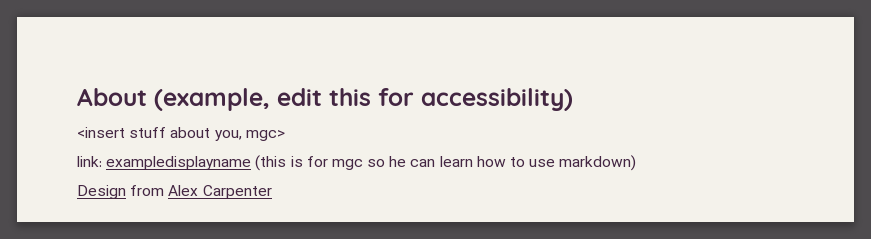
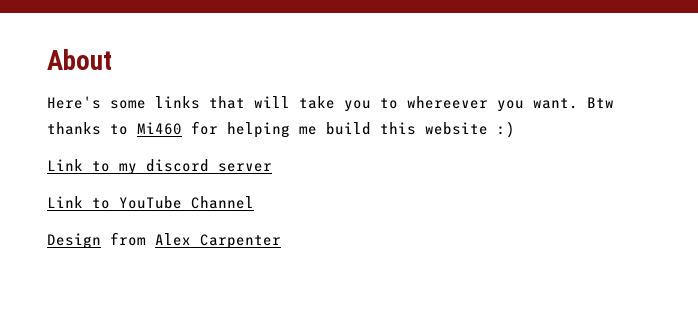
[154,88,573,111] [77,127,285,141] [77,155,637,171] (example, edit this for accessibility) // <insert stuff about you, mgc> // link: exampledisplayname (this is for mgc so he can learn how to use markdown) -> [47,96,614,112] [47,121,515,138] [47,159,272,175] [47,196,254,209] // Here's some links that will take you to whereever you want. Btw thanks to Mi460 for helping me build this website :) // Link to my discord server // Link to YouTube Channel

